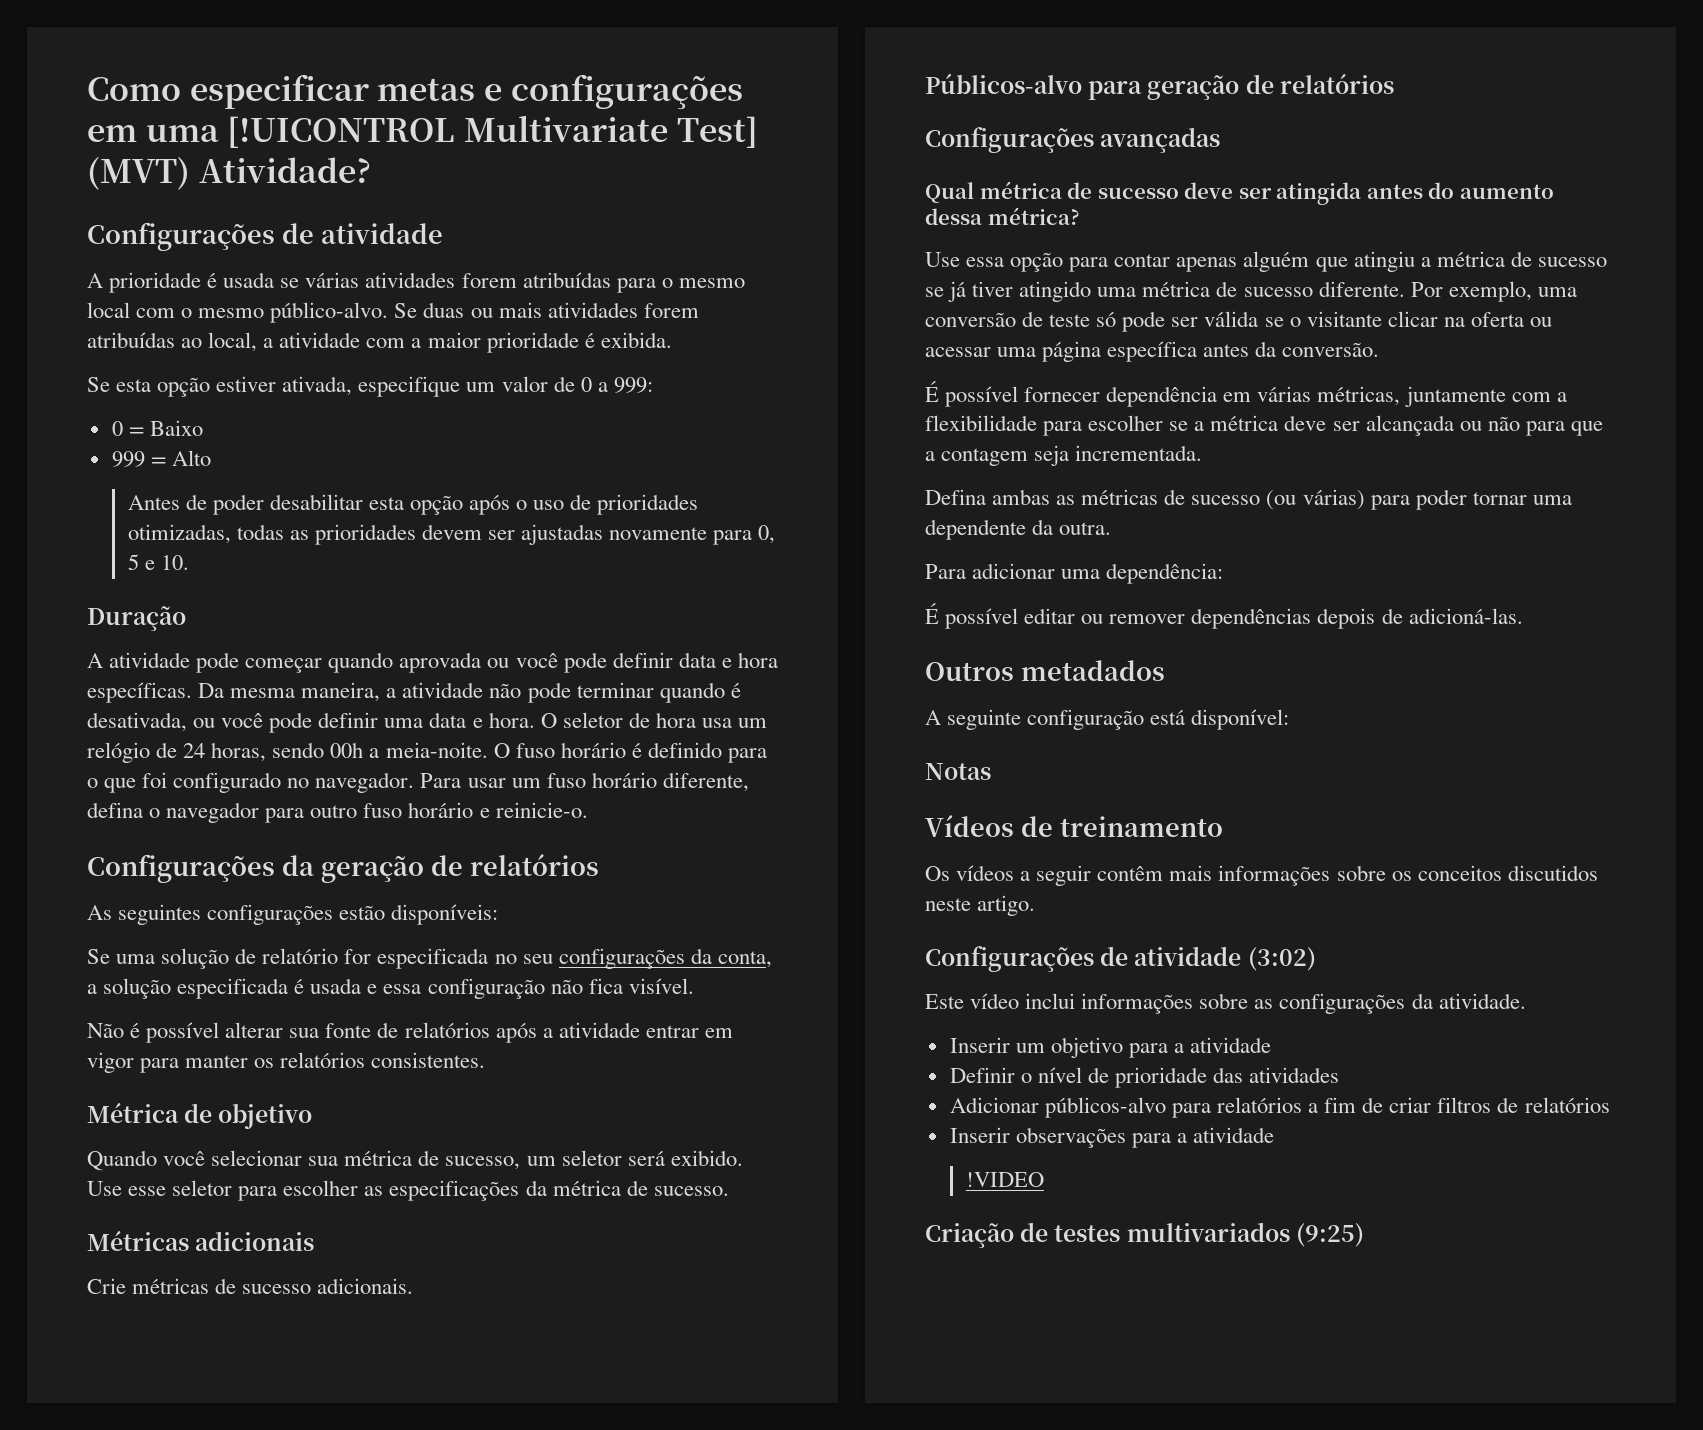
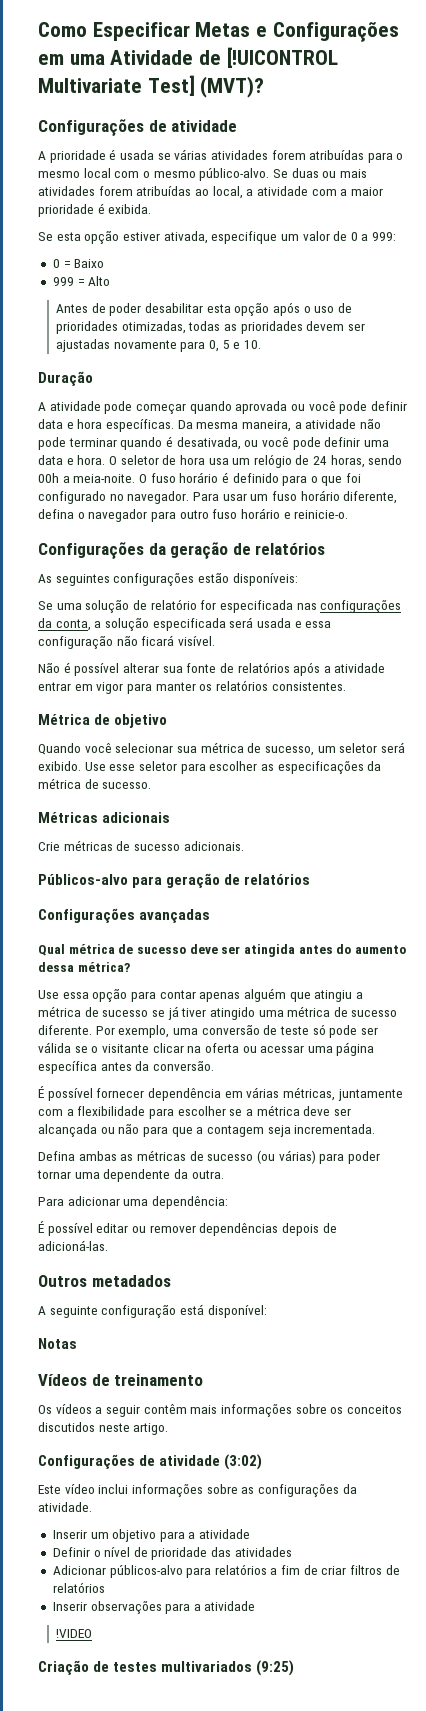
[189,74,743,110] [87,124,219,142] especificar metas e configurações em uma -> [92,22,399,42] [38,50,222,65] Especificar Metas e Configurações em uma Atividade de
[87,157,371,190] (MVT) Atividade? -> [200,76,265,98] (MVT)?
[494,954,553,964] no seu -> [296,603,317,610] nas
[294,979,305,994] é -> [229,617,254,628] será
[588,978,623,994] fica -> [141,635,175,646] ficará

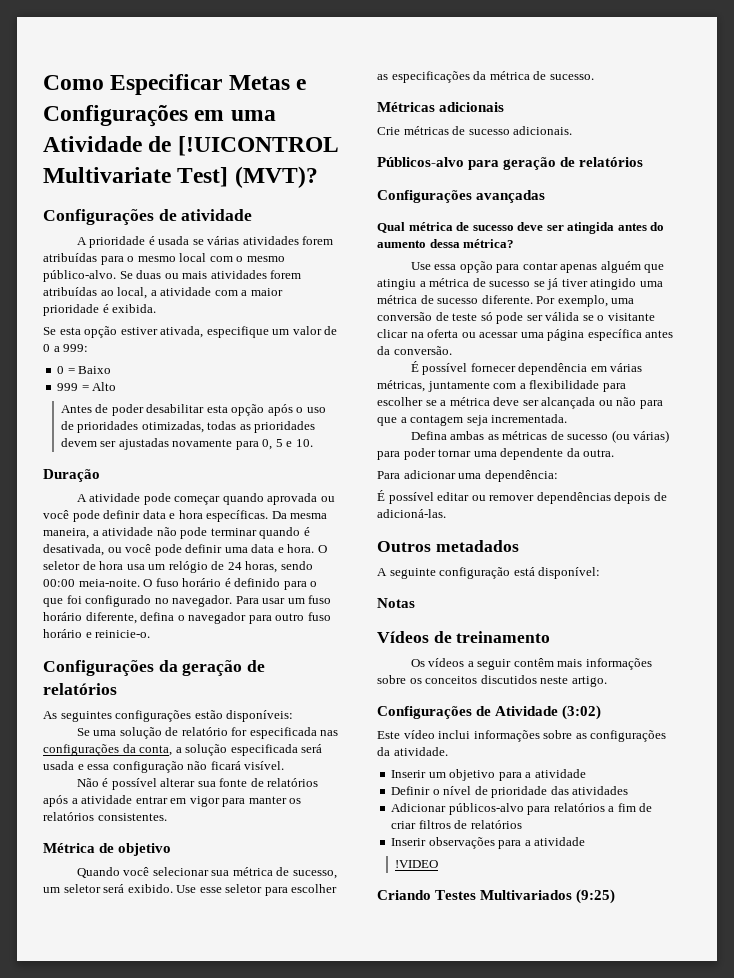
[38,473,70,483] 00h a -> [43,579,75,587] 00:00
[159,1455,221,1466] atividade -> [495,706,559,716] Atividade
[38,1660,253,1675] Criação de testes multivariados -> [377,890,573,900] Criando Testes Multivariados

